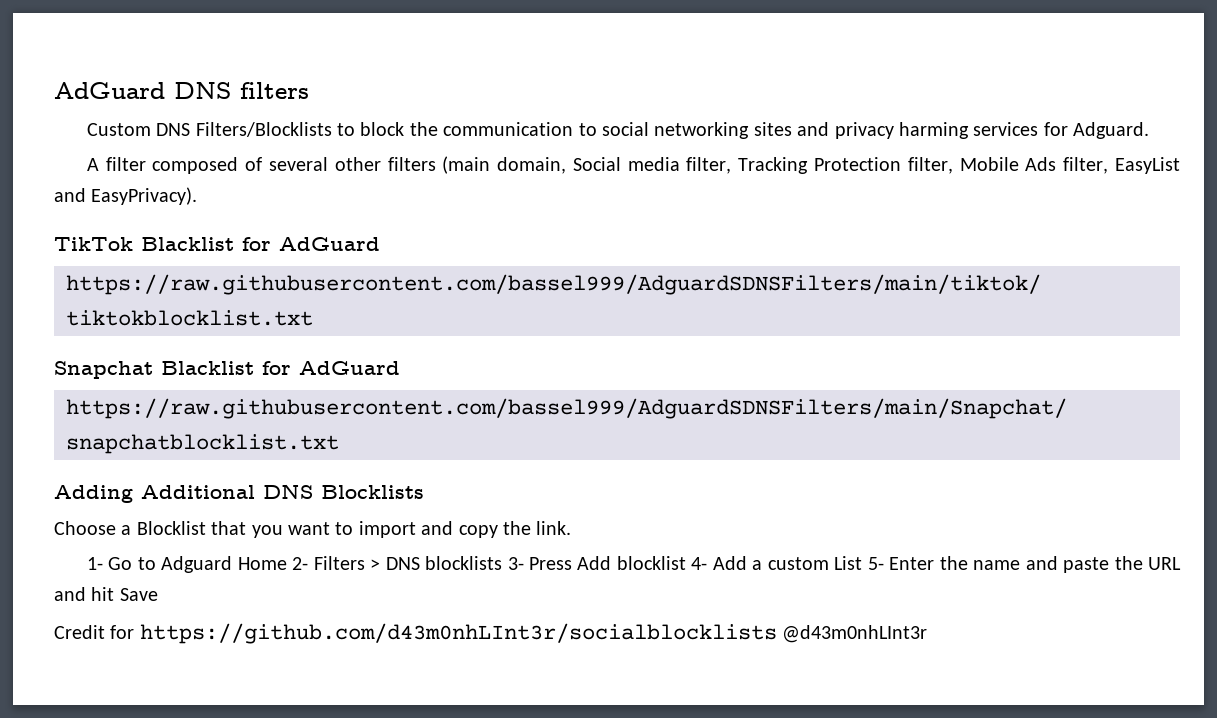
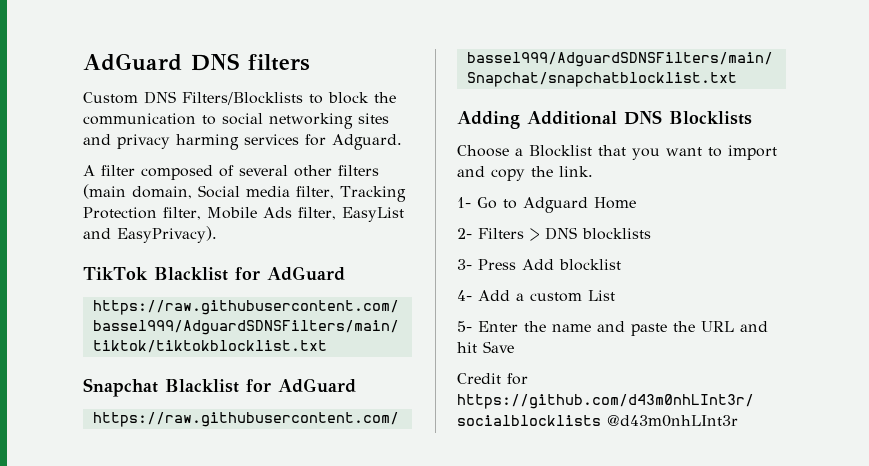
(287, 563) none -> (636, 203) //
(503, 563) none -> (651, 234) //
(686, 563) none -> (621, 265) //
(863, 563) none -> (615, 295) //

